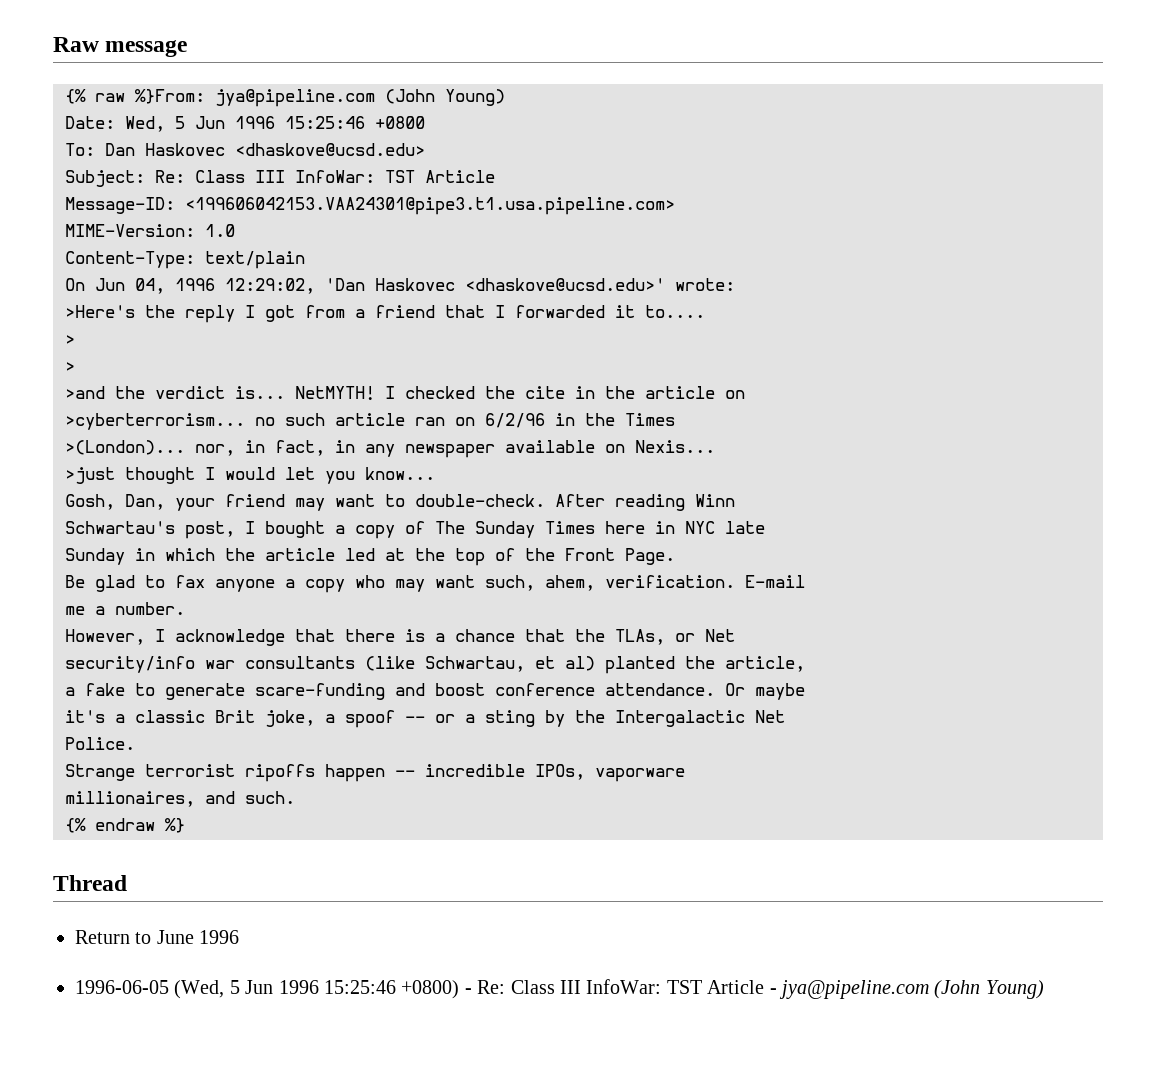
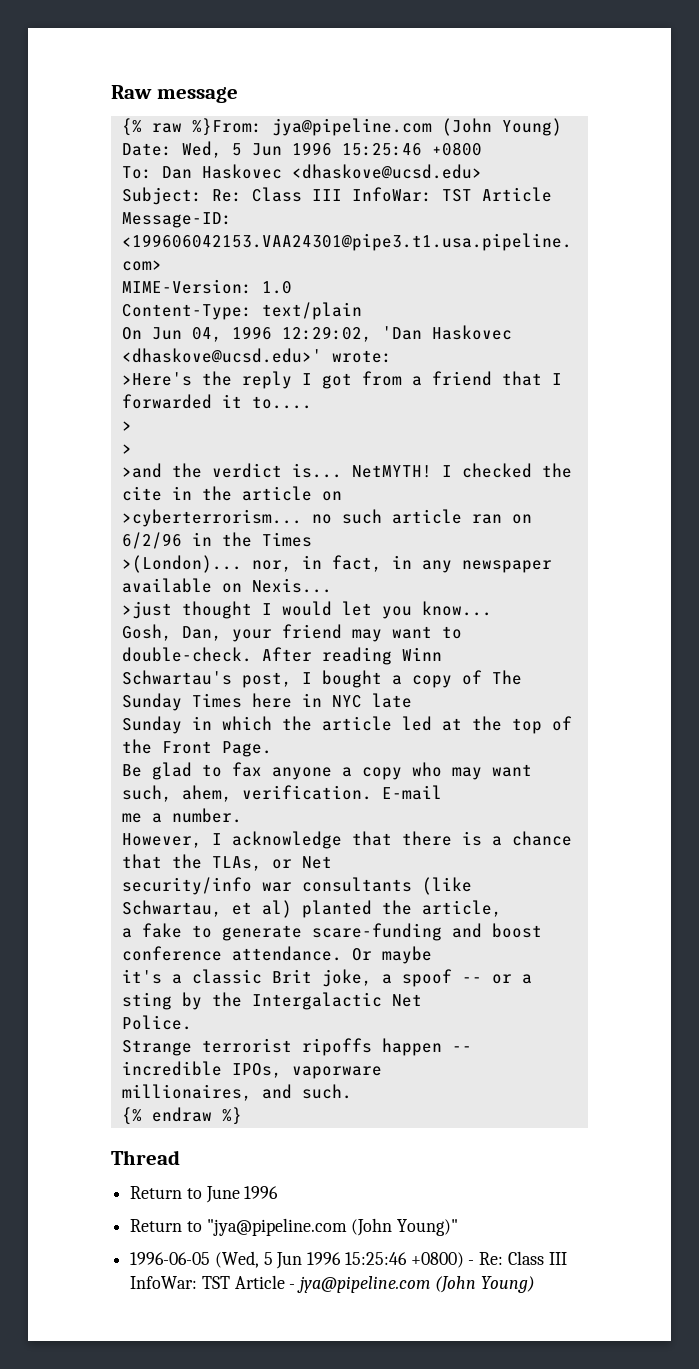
(240, 937) none -> [130,1218,459,1236] // Return to "jya@pipeline.com (John Young)"

